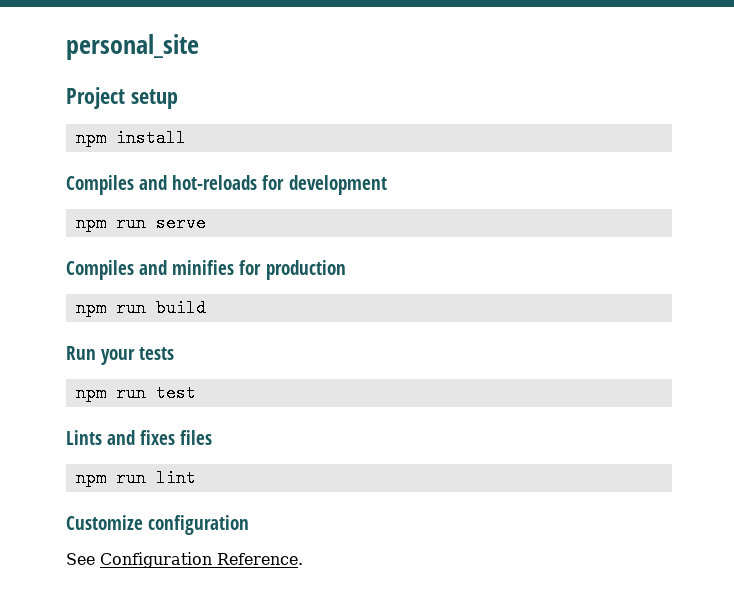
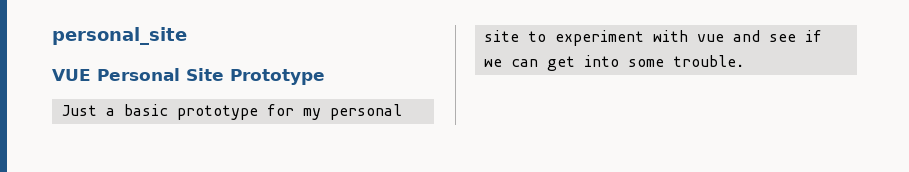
[66,87,178,109] [75,129,186,147] [66,175,387,195] [75,214,206,232] [66,260,346,280] [75,299,206,317] [66,346,175,365] [75,384,196,402] [66,430,213,445] [75,469,196,487] [66,515,250,535] [66,552,303,568] Project setup // npm install // Compiles and hot-reloads for development // npm run serve // Compiles and minifies for production // npm run build // Run your tests // npm run test // Lints and fixes files // npm run lint // Customize configuration // See Configuration Reference. -> [52,68,325,85] [61,104,402,120] [484,30,822,46] [484,55,744,71] VUE Personal Site Prototype // Just a basic prototype for my personal site to experiment with vue and see if we can get into some trouble.

